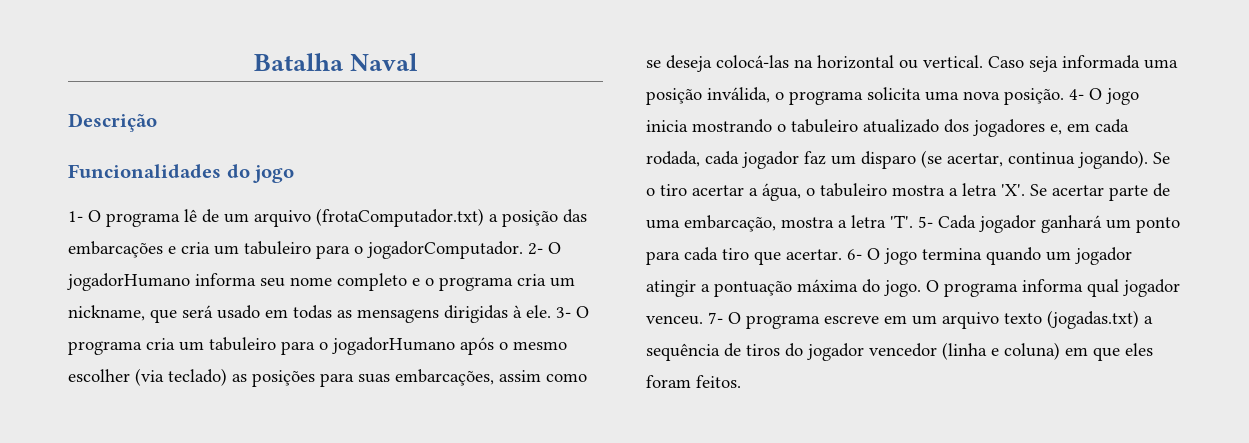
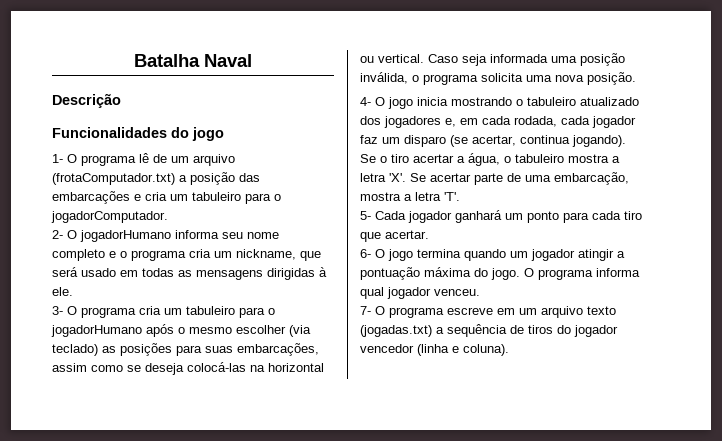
(523, 250) none -> (168, 217) //
(551, 311) none -> (73, 291) //
(1064, 96) none -> (636, 78) //
(913, 221) none -> (460, 196) //
(842, 254) none -> (429, 234) //
(703, 320) none -> (480, 292) //
[1004,342,1153,361] [646,375,741,388] coluna) em que eles foram feitos. -> [463,344,509,356] coluna).

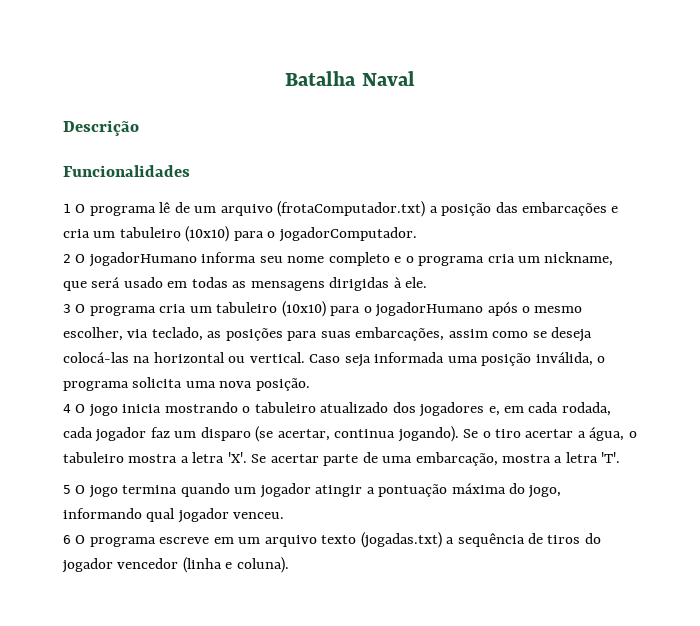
[171,127,224,141] [52,154,63,163] do jogo // 1- -> [63,204,71,213] // 1
(241, 196) none -> [185,226,230,242] (10x10)
[52,230,63,239] 2- -> [63,254,71,263] 2
[52,306,63,315] 3- -> [63,304,71,313] 3
(235, 310) none -> [281,301,326,317] (10x10)
[236,325,311,337] [52,344,98,356] escolher (via teclado) -> [63,327,203,341] escolher, via teclado,
[360,97,371,106] 4- -> [63,404,71,413] 4
[360,210,642,223] [360,230,429,242] [360,249,371,258] 5- Cada jogador ganhará um ponto para cada tiro que acertar. // 6- -> [63,485,71,494] 5
[491,268,640,280] jogo. O programa informa -> [528,485,562,498] [63,508,142,519] jogo, informando
[360,306,371,315] 7- -> [63,535,71,544] 6

